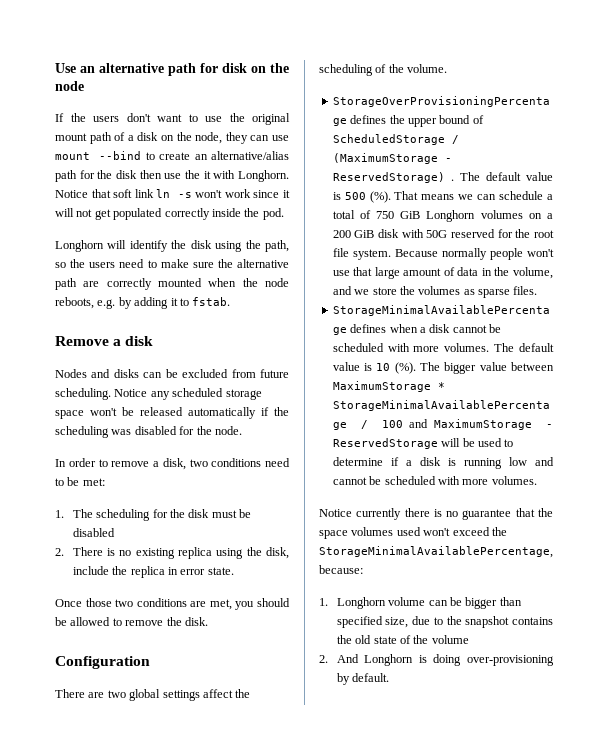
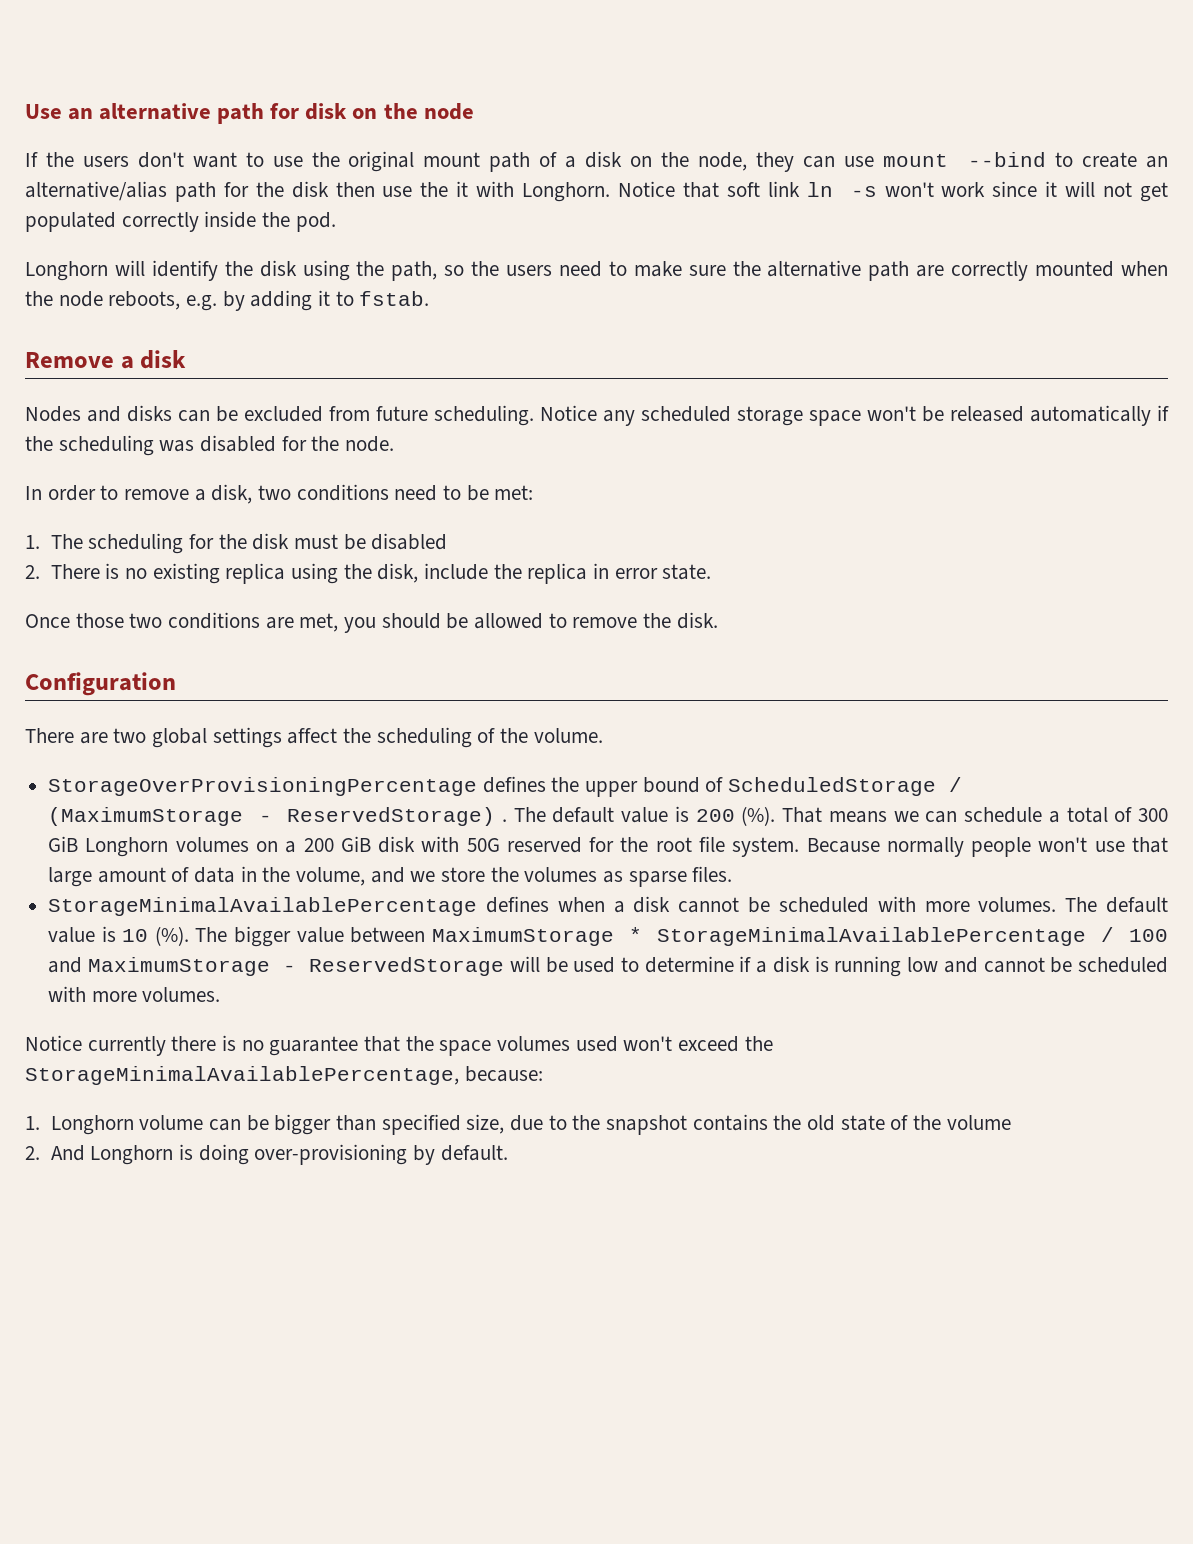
[344,192,366,200] 500 -> [695,809,735,822] 200
[376,211,395,219] 750 -> [1138,808,1169,822] 300

